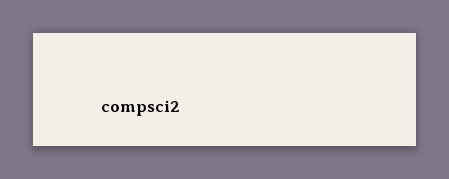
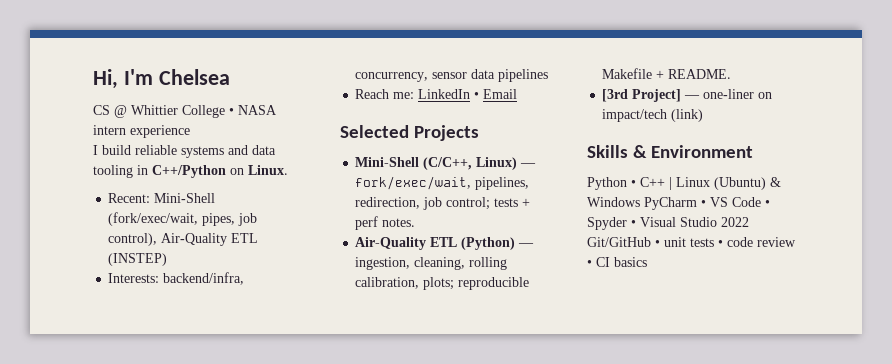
[101,100,180,116] compsci2 -> [93,69,230,89] [93,105,277,118] [93,125,190,138] [93,145,276,158] [93,165,288,178] [108,193,216,203] [108,212,258,226] [108,233,259,246] [108,253,168,266] [108,272,245,285] [355,69,549,82] [355,89,518,99] [340,125,480,141] [355,157,537,170] [355,176,530,190] [355,197,531,210] [355,216,416,230] [355,237,535,250] [355,257,508,270] [355,277,530,290] [602,68,732,79] [602,89,773,102] [602,109,704,122] [587,145,754,158] [587,177,781,190] [587,197,770,210] [587,217,749,230] [587,237,796,247] [587,257,647,267] Hi, I'm Chelsea // CS @ Whittier College • NASA intern experience // I build reliable systems and data tooling in C++/Python on Linux. // Recent: Mini-Shell (fork/exec/wait, pipes, job control), Air-Quality ETL (INSTEP) // Interests: backend/infra, concurrency, sensor data pipelines // Reach me: LinkedIn • Email // Selected Projects // Mini-Shell (C/C++, Linux) — fork/exec/wait, pipelines, redirection, job control; tests + perf notes. // Air-Quality ETL (Python) — ingestion, cleaning, rolling calibration, plots; reproducible Makefile + README. // [3rd Project] — one-liner on impact/tech (link) // Skills & Environment // Python • C++ | Linux (Ubuntu) & Windows PyCharm • VS Code • Spyder • Visual Studio 2022 Git/GitHub • unit tests • code review • CI basics

